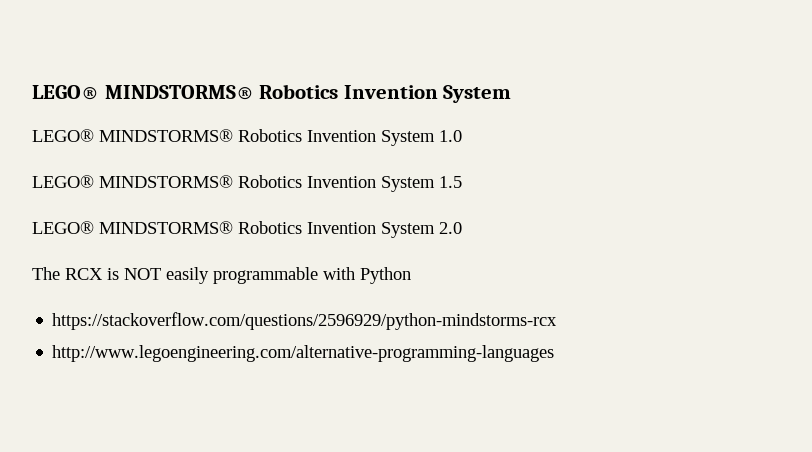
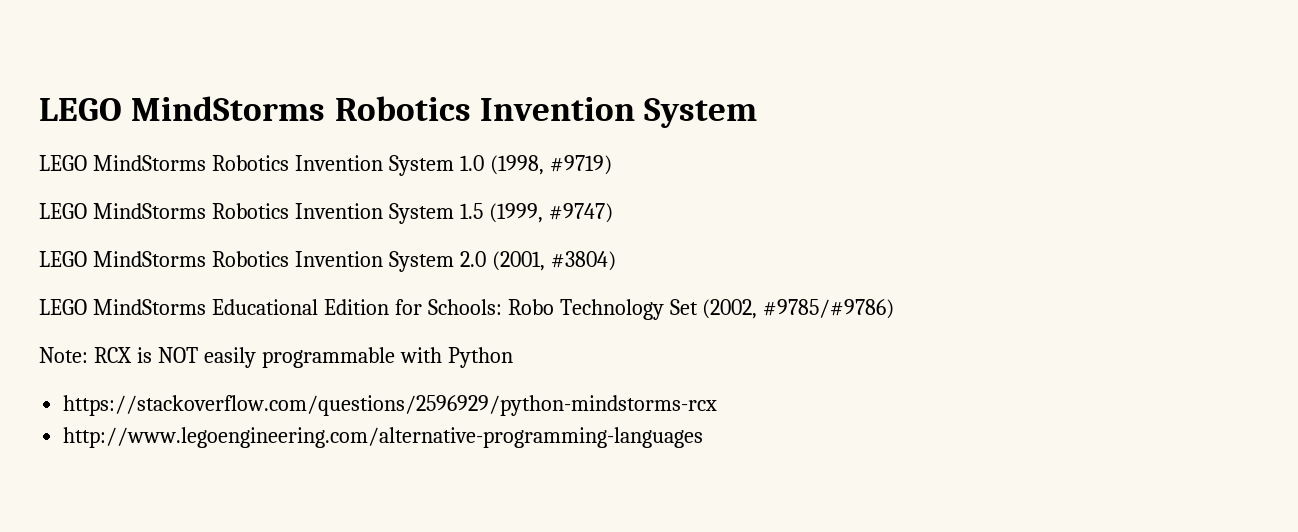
[32,85,254,100] LEGO® MINDSTORMS® -> [39,96,326,121] LEGO MindStorms
[32,129,233,142] LEGO® MINDSTORMS® -> [39,155,206,171] LEGO MindStorms
[32,175,233,188] // LEGO® MINDSTORMS® -> [489,155,612,175] [39,203,206,219] (1998, #9719) // LEGO MindStorms
[32,221,233,234] // LEGO® MINDSTORMS® -> [488,203,613,223] [39,251,206,267] (1999, #9747) // LEGO MindStorms
[32,267,60,280] // The -> [491,251,616,271] [39,299,895,320] [39,347,88,363] (2001, #3804) // LEGO MindStorms Educational Edition for Schools: Robo Technology Set (2002, #9785/#9786) // Note:

